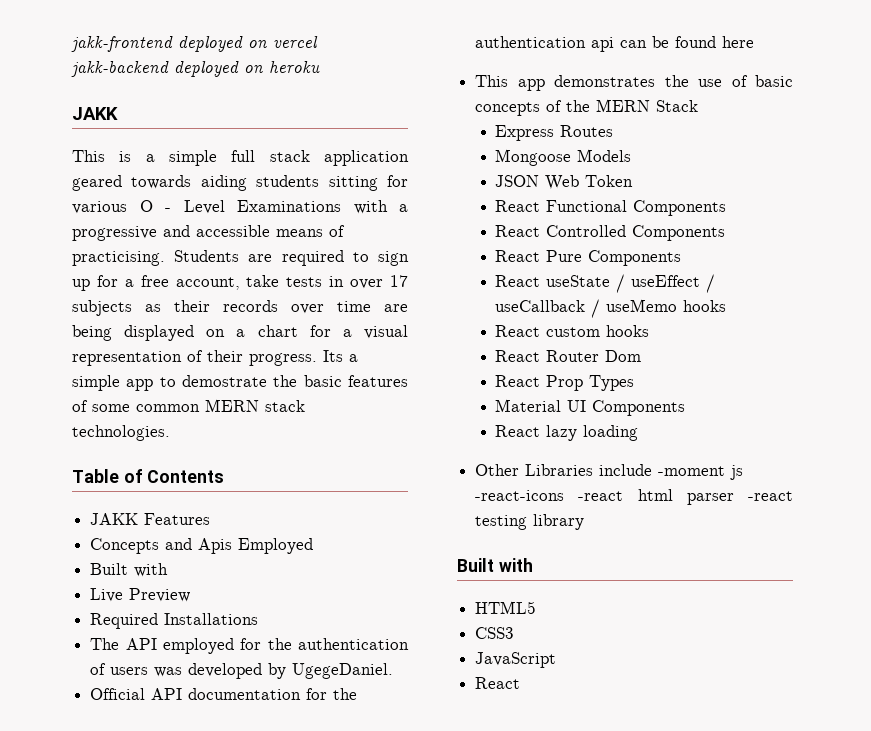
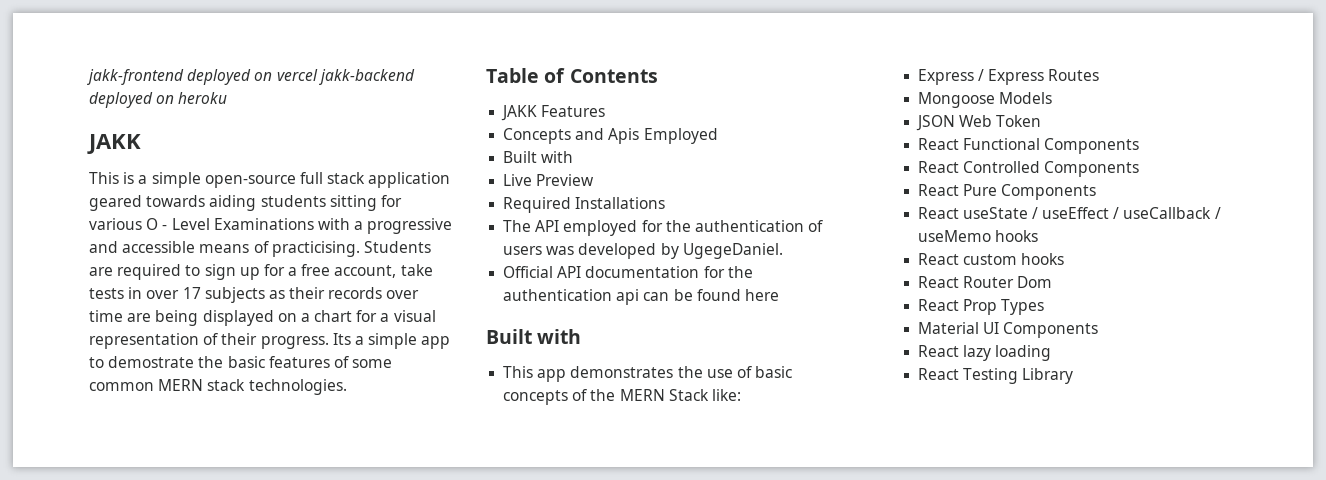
(217, 158) none -> [204,175,296,188] open-source
(755, 42) none -> [486,329,582,344] // Built with
[495,125,555,141] // Express -> [711,389,741,401] [917,69,1044,85] like: // Express / Express
[475,464,744,480] [475,489,793,505] [475,514,585,530] [457,558,533,572] [475,601,537,614] [475,627,515,639] [475,652,557,668] [475,677,521,689] // Other Libraries include -moment js -react-icons -react html parser -react testing library // Built with // HTML5 // CSS3 // JavaScript // React -> [917,368,1073,384] // React Testing Library

